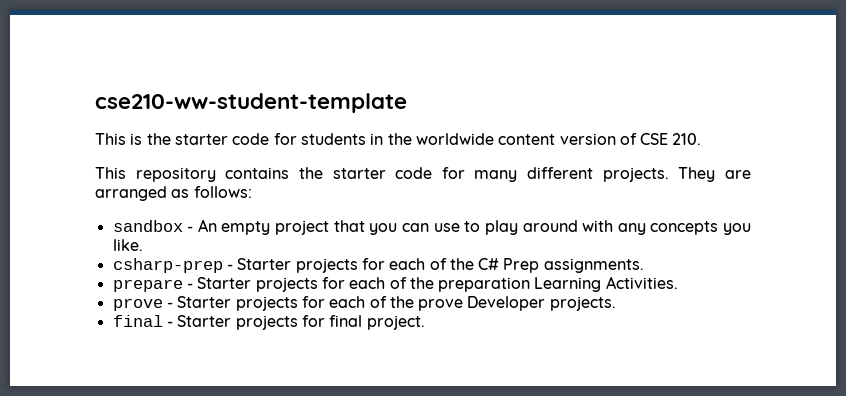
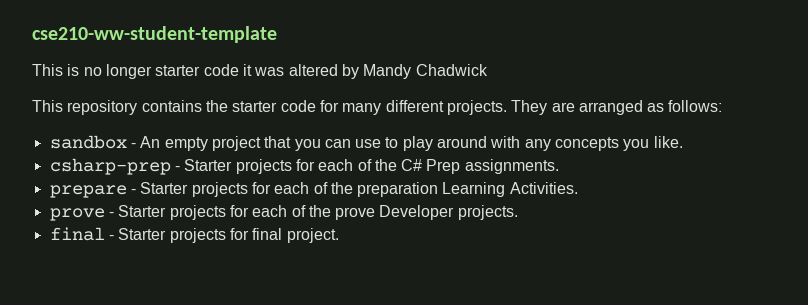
[146,133,702,145] the starter code for students in the worldwide content version of CSE 210. -> [83,64,488,79] no longer starter code it was altered by Mandy Chadwick

